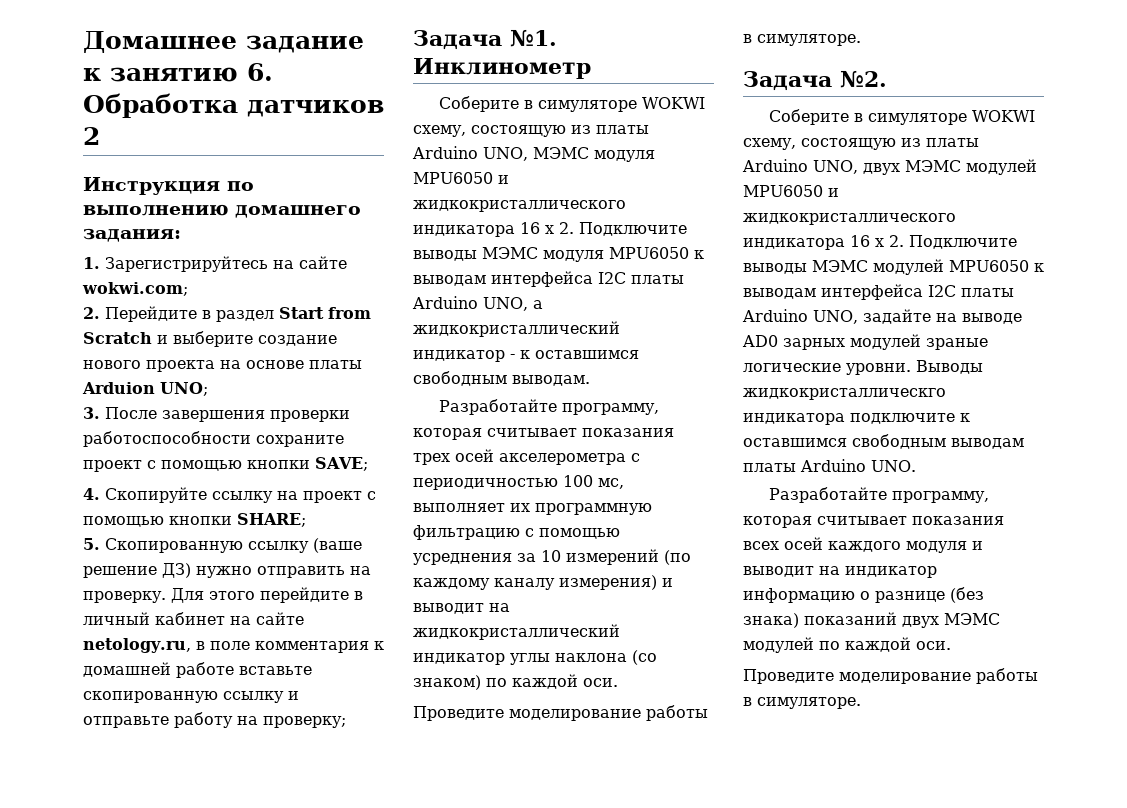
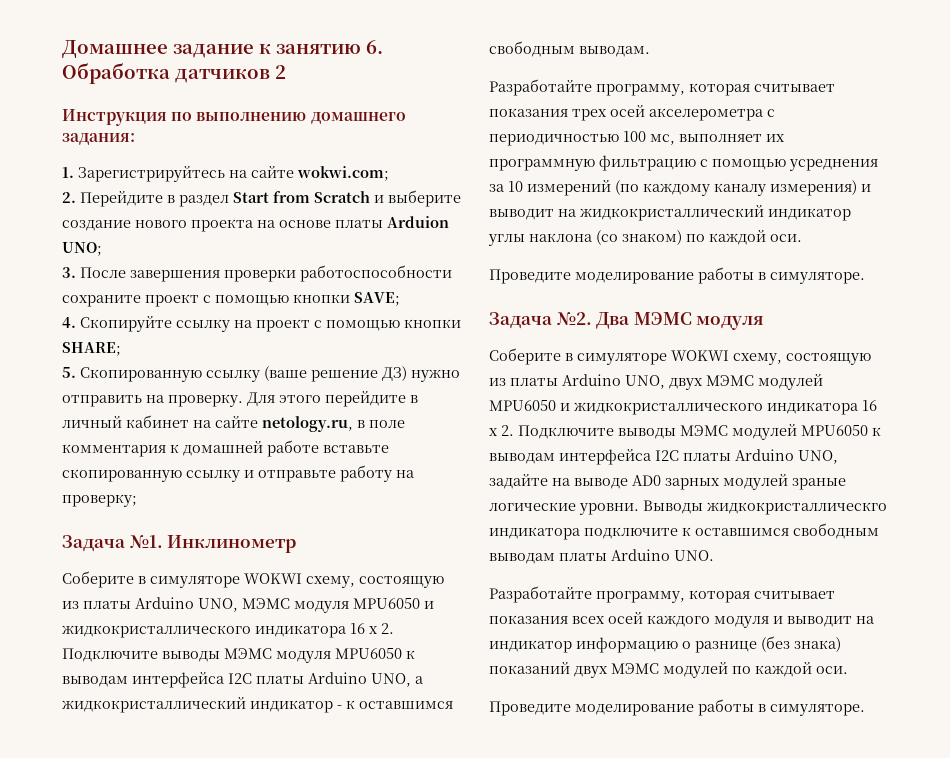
(887, 79) none -> [596,312,765,330] Два МЭМС модуля

